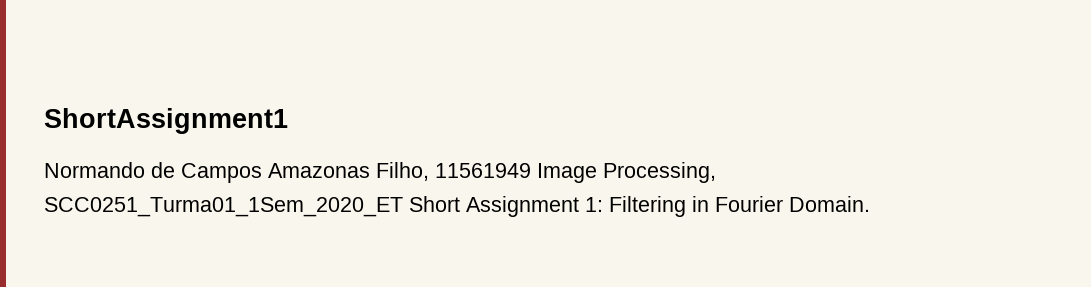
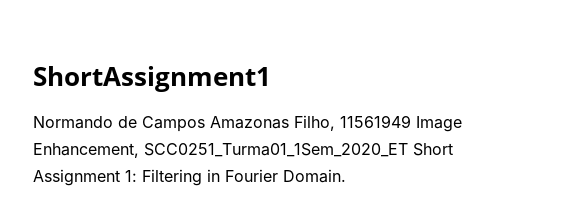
[603,162,716,183] Processing, -> [33,143,139,158] Enhancement,

